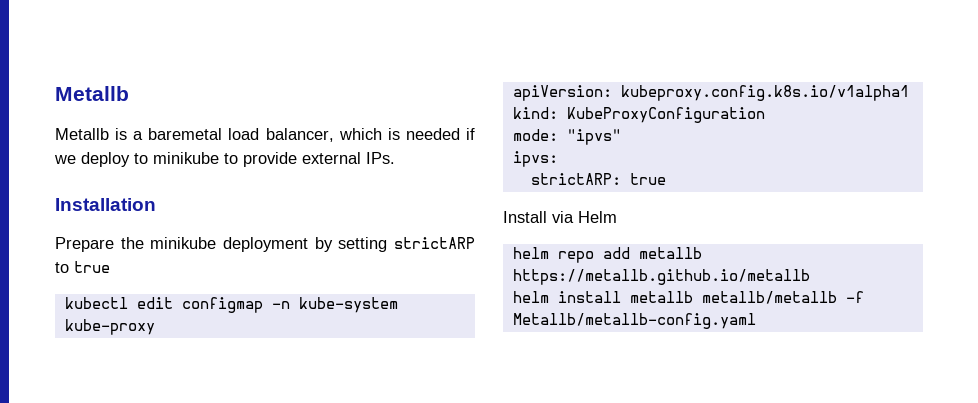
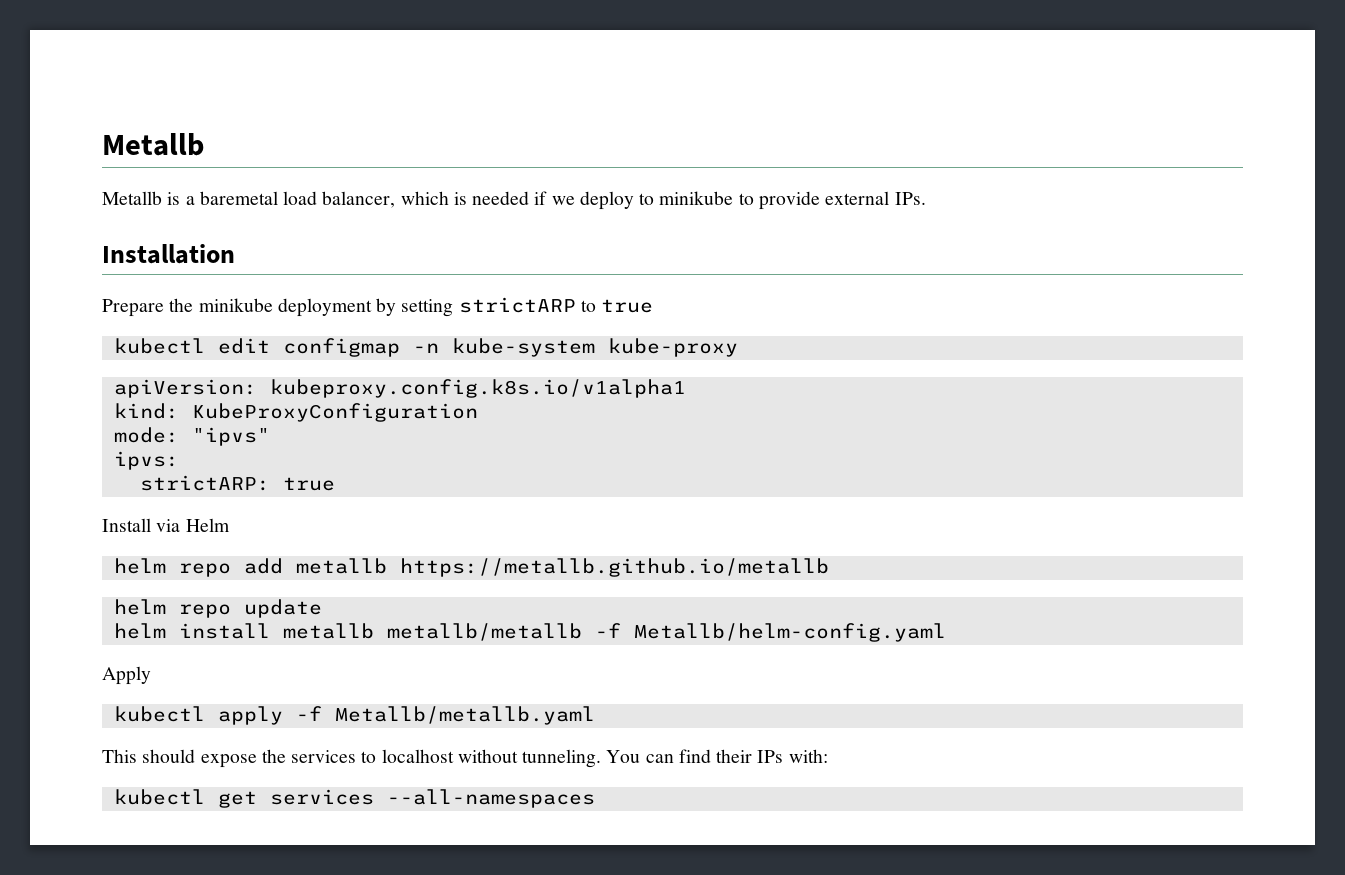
(810, 277) none -> [113,599,322,618] // helm repo update
[512,313,756,329] Metallb/metallb-config.yaml -> [633,623,946,642] [102,666,151,685] [113,706,595,725] [102,749,828,768] [113,789,595,808] Metallb/helm-config.yaml // Apply // kubectl apply -f Metallb/metallb.yaml // This should expose the services to localhost without tunneling. You can find their IPs with: // kubectl get services --all-namespaces

